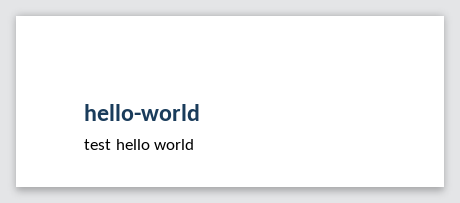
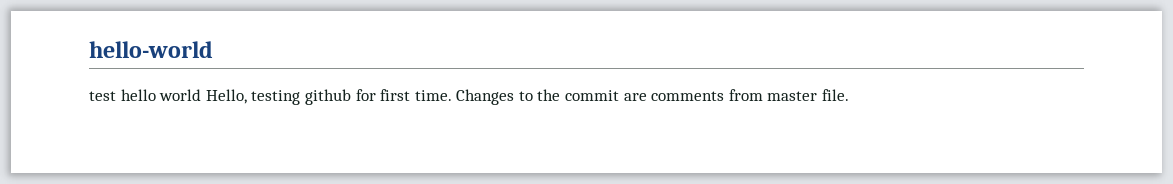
(195, 144) none -> [205,89,850,105] Hello, testing github for first time. Changes to the commit are comments from master file.

